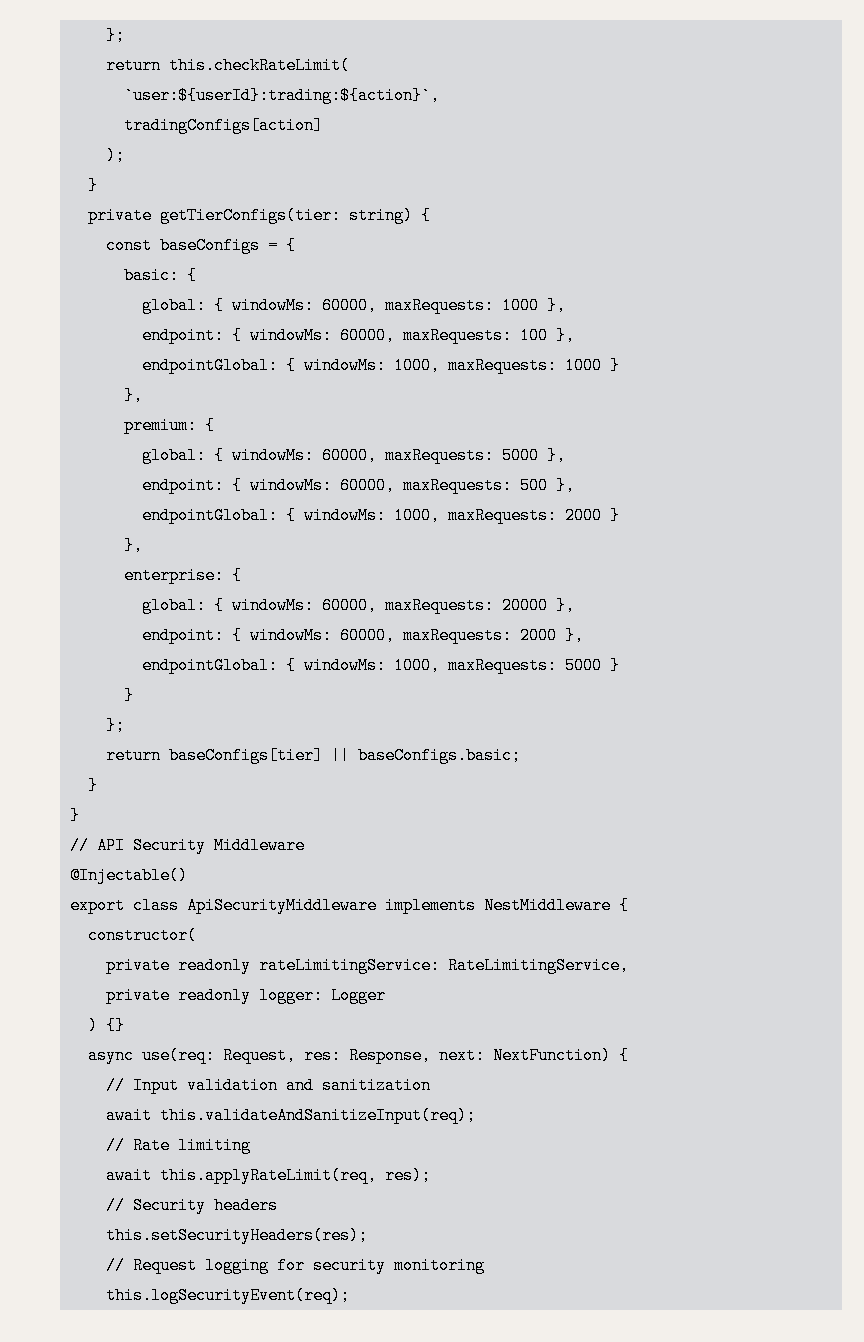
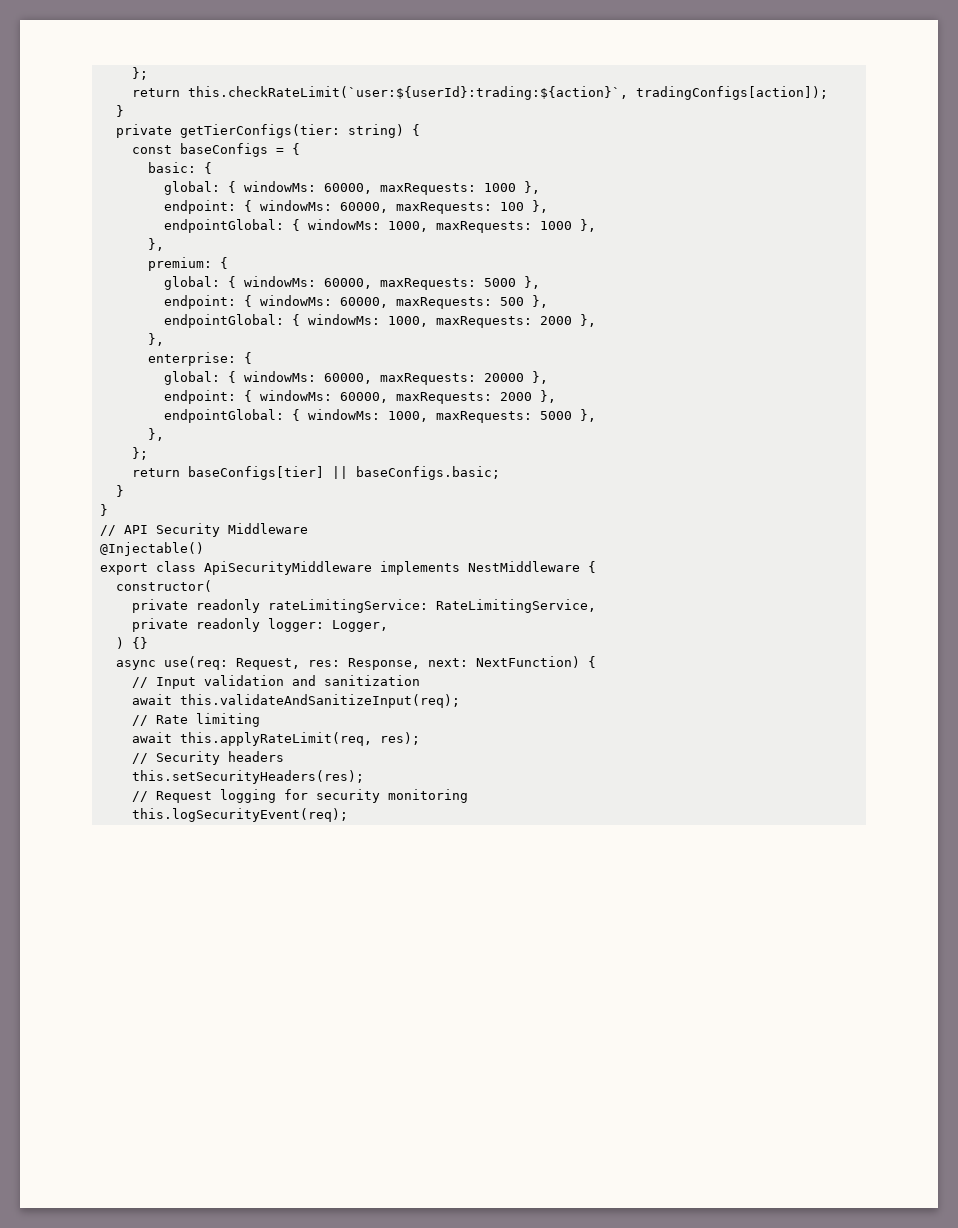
[105,27,125,44] [105,57,350,74] [123,87,440,104] [123,117,323,134] [105,147,125,164] }; // return this.checkRateLimit( // `user:${userId}:trading:${action}`, // tradingConfigs[action] // ); -> [132,67,149,80] [132,86,829,100] }; // return this.checkRateLimit(`user:${userId}:trading:${action}`, tradingConfigs[action]);
[609,357,620,374] } -> [580,219,597,232] },
[609,507,620,524] } -> [580,314,597,327] },
[609,657,620,674] [123,687,134,704] } // } -> [580,409,597,422] [148,428,165,441] }, // },
[330,987,386,1004] Logger -> [332,620,389,632] Logger,

